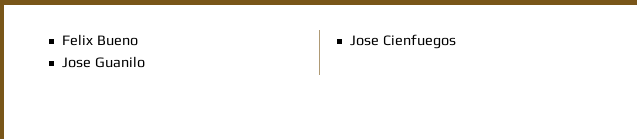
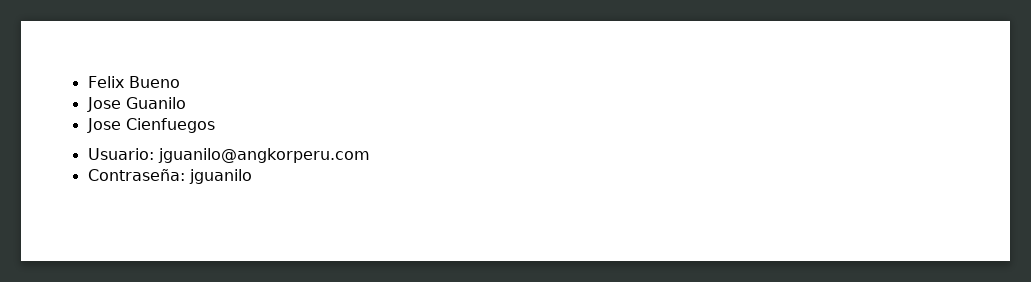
(456, 41) none -> [87,148,370,163] [87,169,252,184] // Usuario: jguanilo@angkorperu.com // Contraseña: jguanilo

